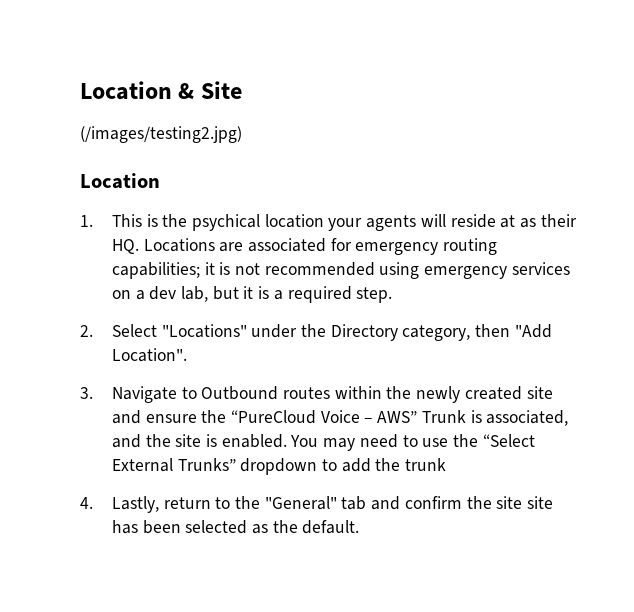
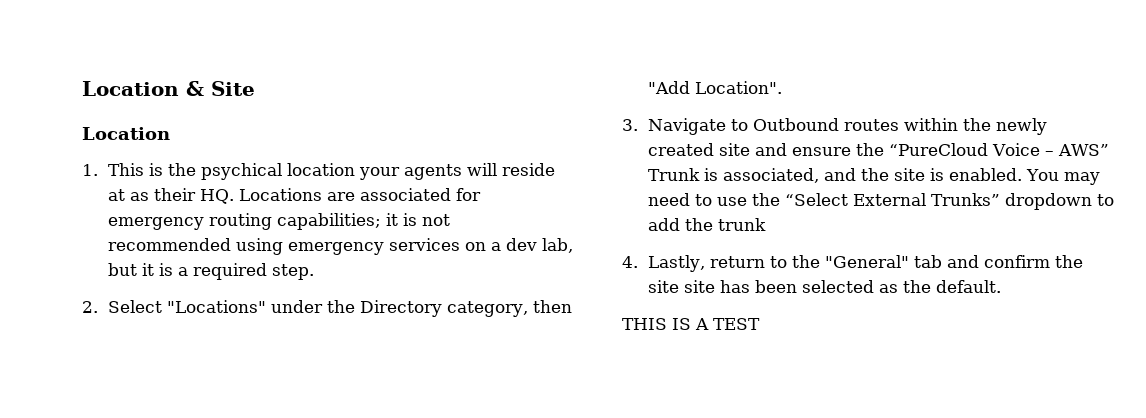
[80,126,242,143] // (/images/testing2.jpg) -> (255, 88) none
(360, 527) none -> [622,318,760,330] // THIS IS A TEST

